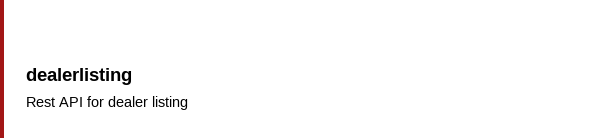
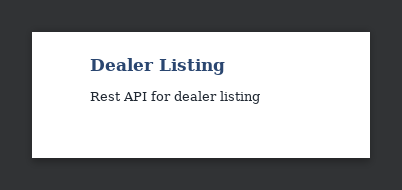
[26,68,132,85] dealerlisting -> [90,58,225,75] Dealer Listing

